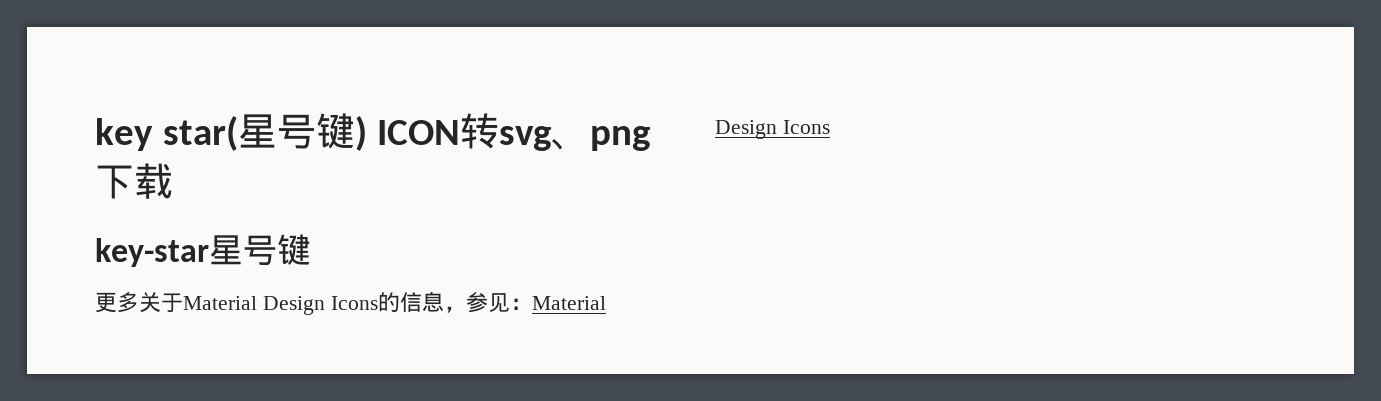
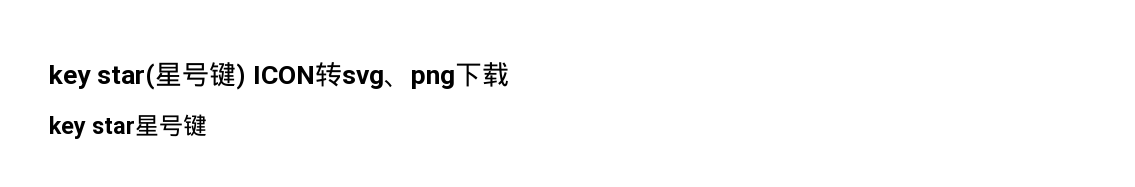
[95,234,311,267] [95,291,606,315] [715,120,830,139] key-star星号键 // 更多关于Material Design Icons的信息，参见：Material Design Icons -> [49,114,208,139] key star星号键

